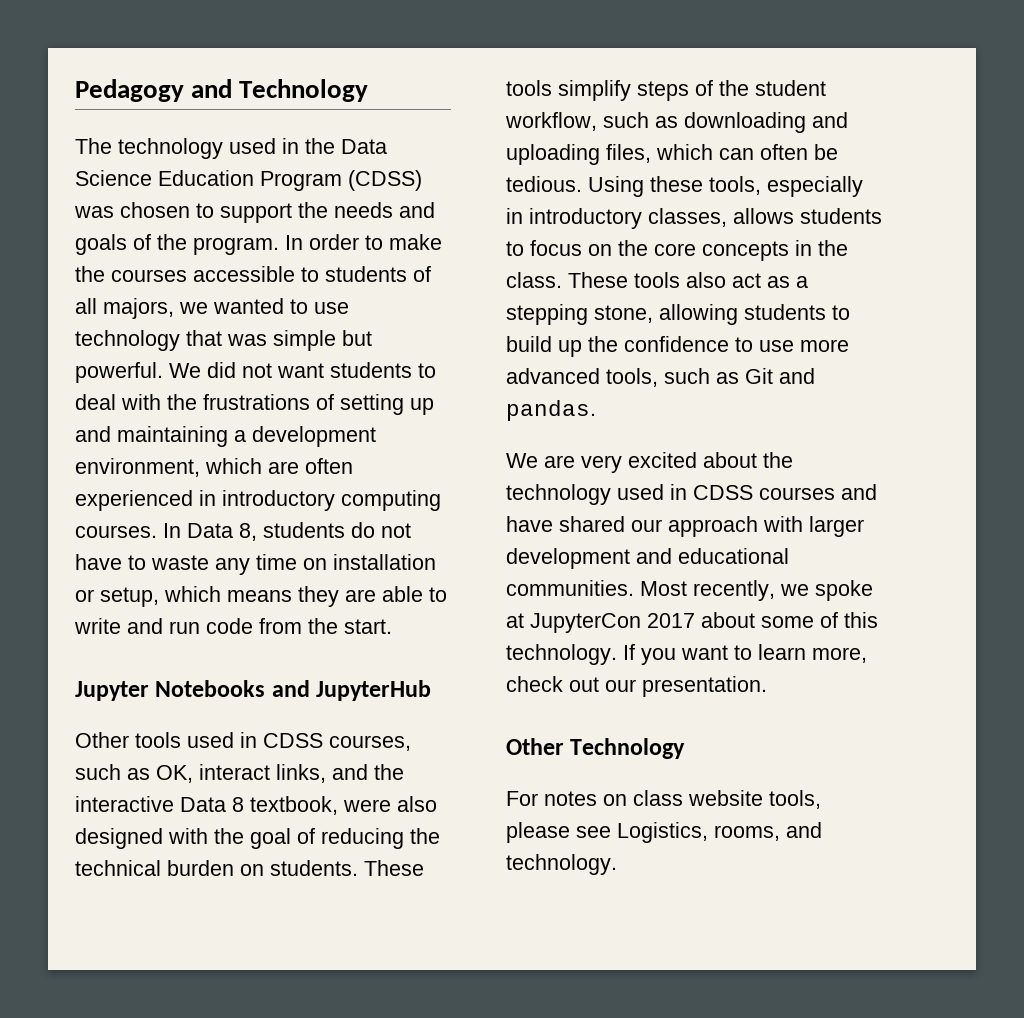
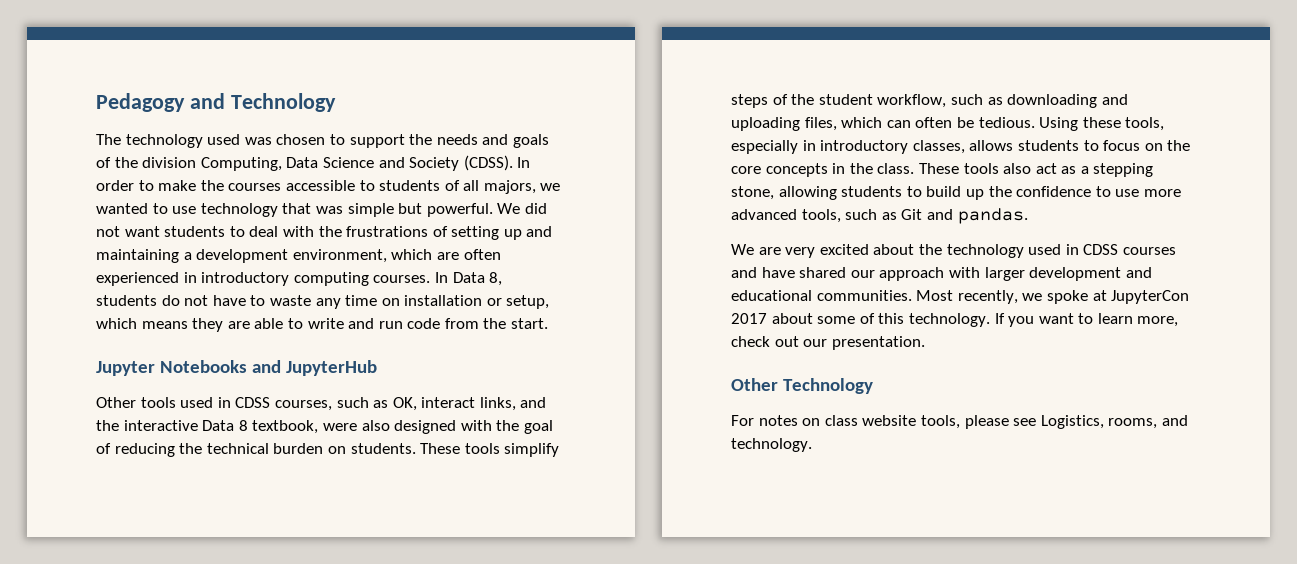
[282,138,387,154] [75,170,422,191] in the Data Science Education Program (CDSS) -> (241, 139) none
[193,237,279,255] program. -> [142,155,513,171] division Computing, Data Science and Society (CDSS).

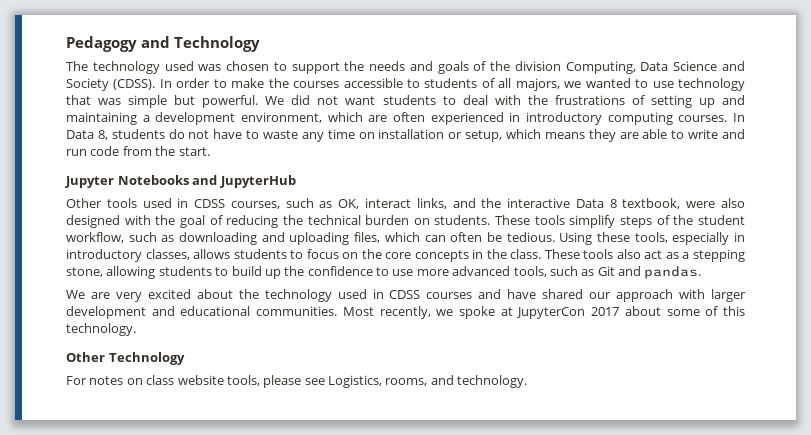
[994,313,1179,327] [731,336,925,350] If you want to learn more, check out our presentation. -> (136, 329) none

